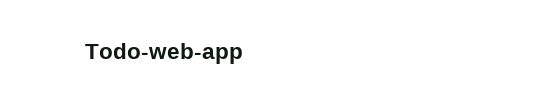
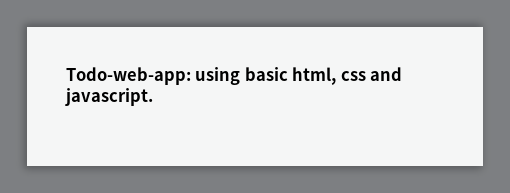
[85,43,243,64] Todo-web-app -> [66,67,403,85] [65,88,153,106] Todo-web-app: using basic html, css and javascript.

